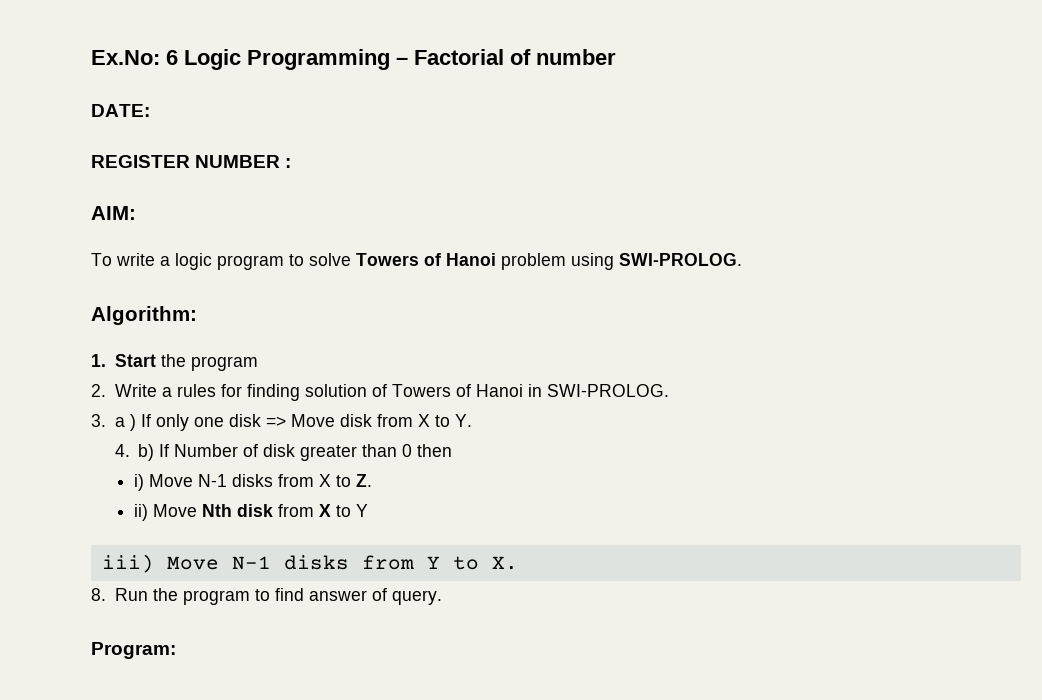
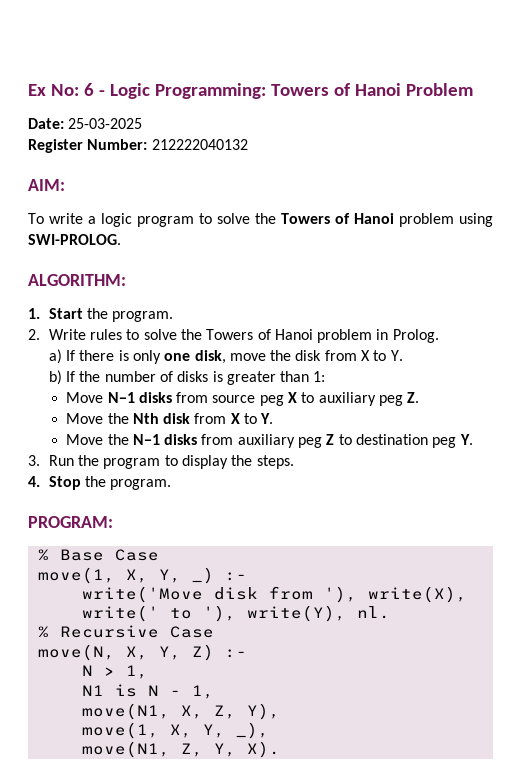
[91,49,616,70] [91,104,150,117] [91,155,292,168] Ex.No: 6 Logic Programming – Factorial of number // DATE: // REGISTER NUMBER : -> [28,83,473,99] [28,118,143,129] [28,139,248,153] Ex No: 6 - Logic Programming: Towers of Hanoi Problem // Date: 25-03-2025 // Register Number: 212222040132
(351, 259) none -> [255,213,276,224] the
[91,306,197,325] Algorithm: -> [28,274,126,286] ALGORITHM:
[190,356,258,371] program -> [112,311,174,322] program.
[161,384,669,401] [91,414,472,431] [114,444,130,457] a rules for finding solution of Towers of Hanoi in SWI-PROLOG. // 3. a ) If only one disk => Move disk from X to Y. // 4. -> [89,329,439,343] [48,349,403,364] rules to solve the Towers of Hanoi problem in Prolog. // a) If there is only one disk, move the disk from X to Y. //
[174,444,453,461] [133,474,351,491] Number of disk greater than 0 then // i) Move N-1 disks from X to -> [79,371,326,385] [66,392,404,406] the number of disks is greater than 1: // Move N−1 disks from source peg X to auxiliary peg
[133,504,197,521] ii) Move -> [66,413,129,424] Move the
[355,504,368,517] [101,554,518,573] [91,588,442,605] [91,642,176,659] Y // iii) Move N-1 disks from Y to X. // 8. Run the program to find answer of query. // Program: -> [260,413,274,424] [66,434,473,448] [28,455,294,469] [28,476,172,490] [28,516,113,528] [37,549,159,561] [37,567,247,584] [81,586,467,603] [81,605,390,622] [37,625,214,638] [37,644,247,661] [81,665,148,679] [81,684,214,699] [81,703,280,720] [81,722,269,739] [81,741,280,758] Y. // Move the N−1 disks from auxiliary peg Z to destination peg Y. // 3. Run the program to display the steps. // 4. Stop the program. // PROGRAM: // % Base Case // move(1, X, Y, _) :- // write('Move disk from '), write(X), write(' to '), write(Y), nl. // % Recursive Case // move(N, X, Y, Z) :- // N > 1, // N1 is N - 1, // move(N1, X, Z, Y), // move(1, X, Y, _), // move(N1, Z, Y, X).

